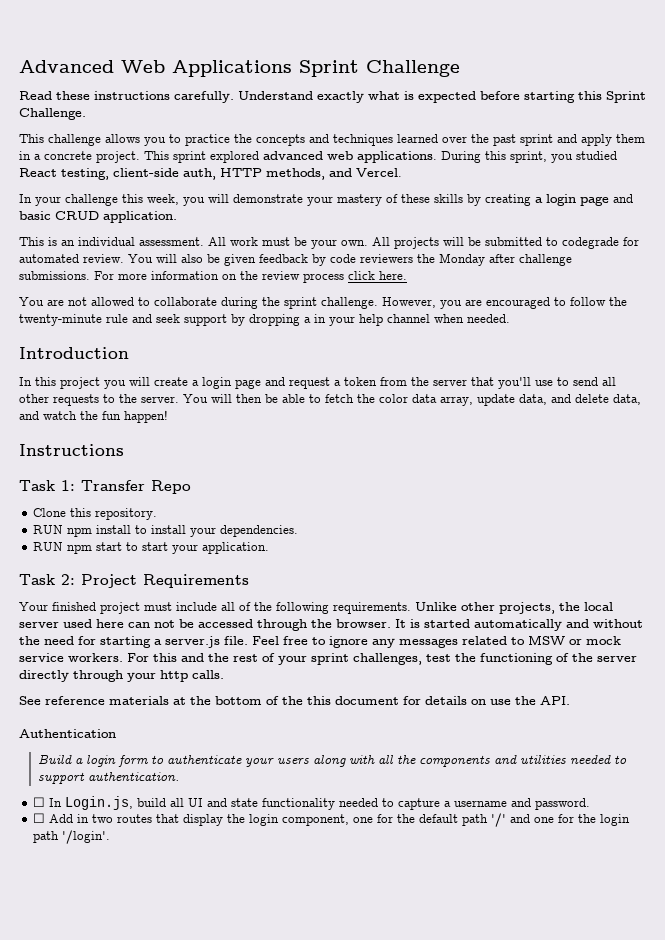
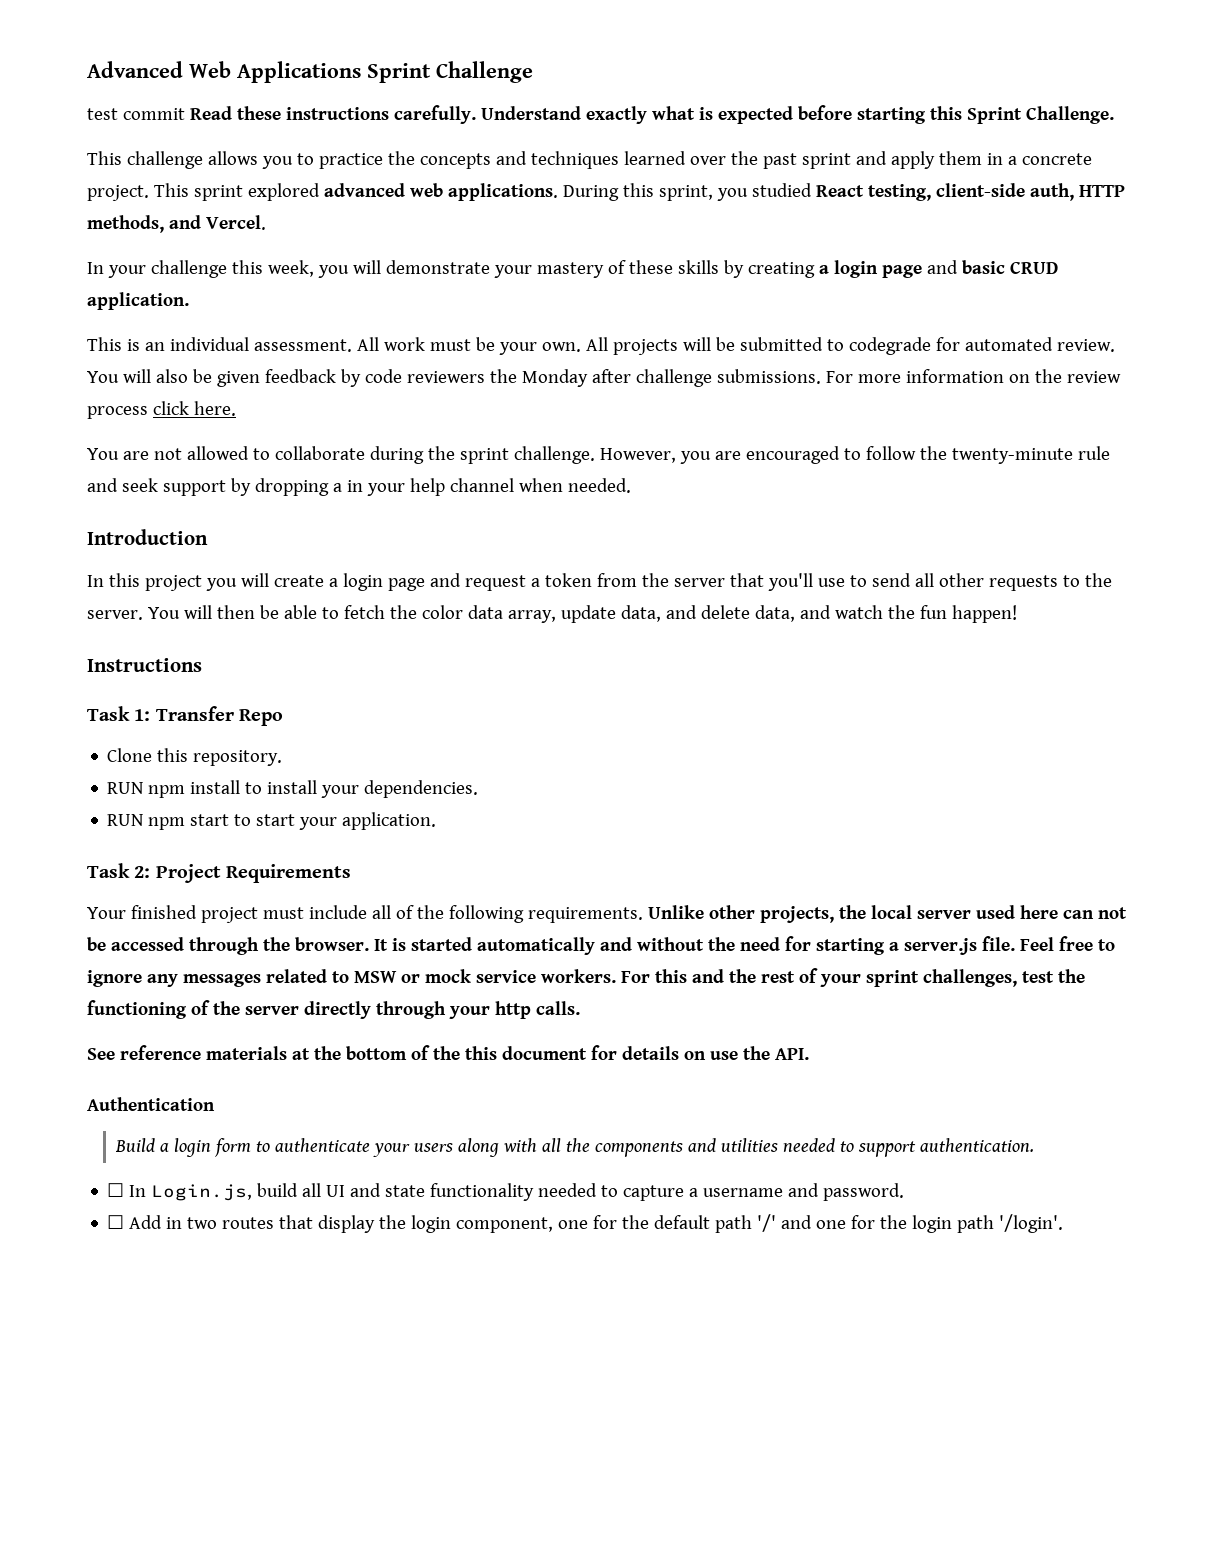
(460, 68) none -> [87,108,185,120] test commit

